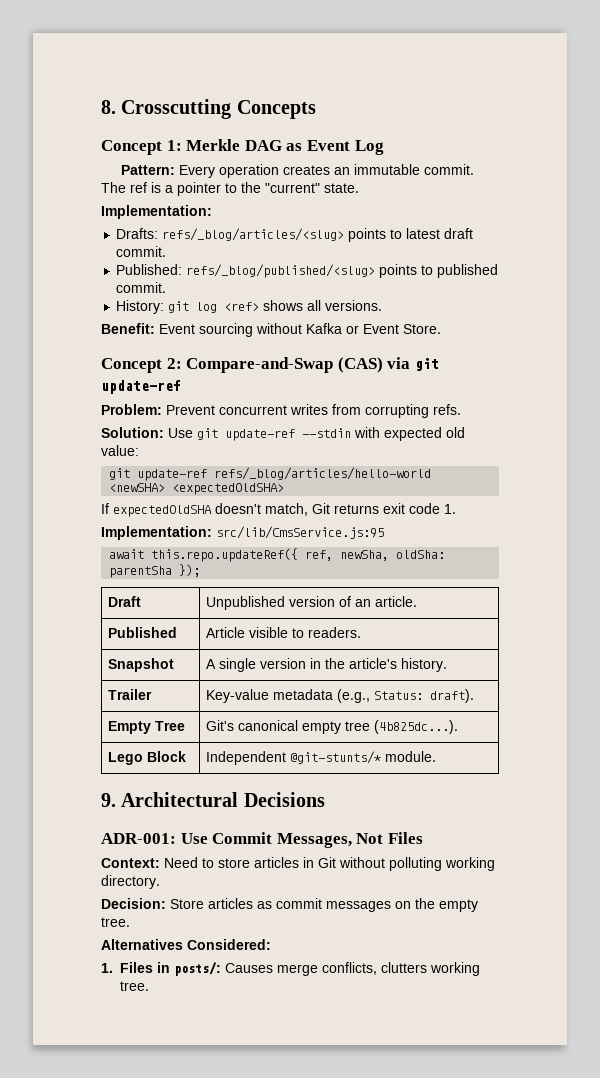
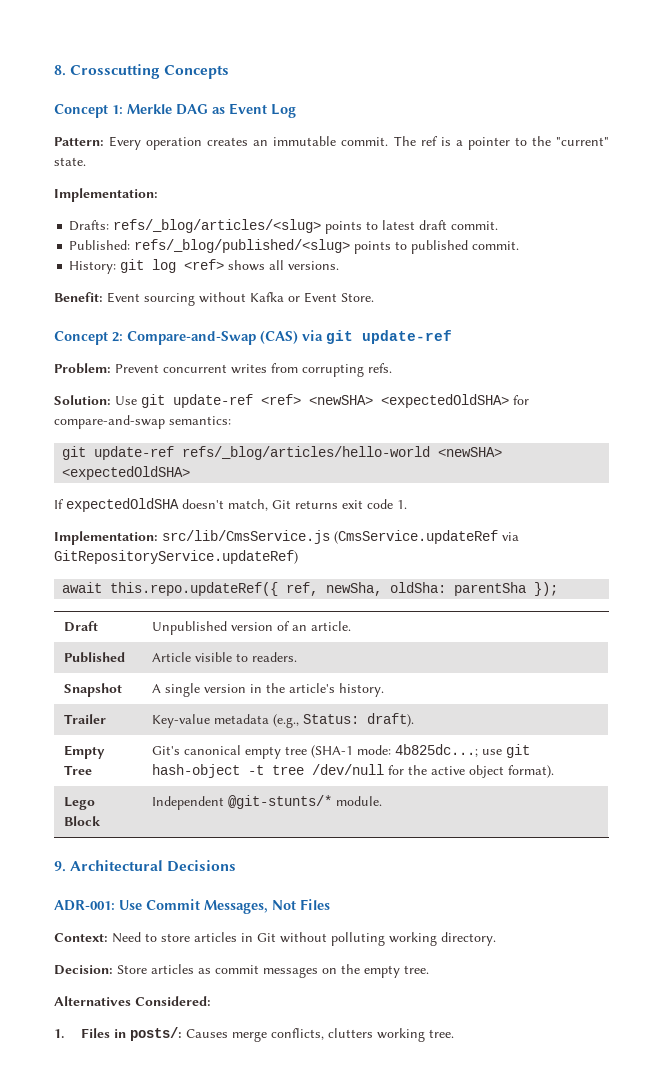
[302,427,465,441] [101,445,139,456] --stdin with expected old value: -> [261,394,529,408] [54,415,231,429] <ref> <newSHA> <expectedOldSHA> for compare-and-swap semantics:
[216,526,384,539] src/lib/CmsService.js:95 -> [162,530,519,544] [54,550,298,564] src/lib/CmsService.js (CmsService.updateRef via GitRepositoryService.updateRef)
[373,720,458,734] (4b825dc...). -> [311,744,531,758] [152,764,555,778] (SHA-1 mode: 4b825dc...; use git hash-object -t tree /dev/null for the active object format).

